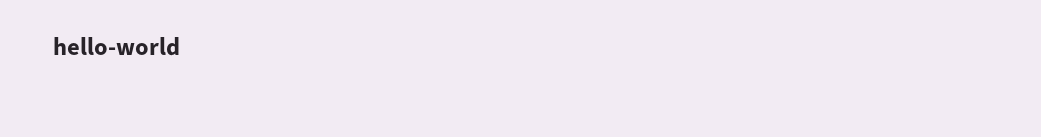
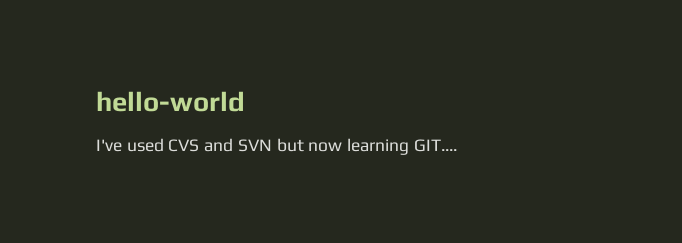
(180, 46) none -> [96,138,457,155] // I've used CVS and SVN but now learning GIT....

